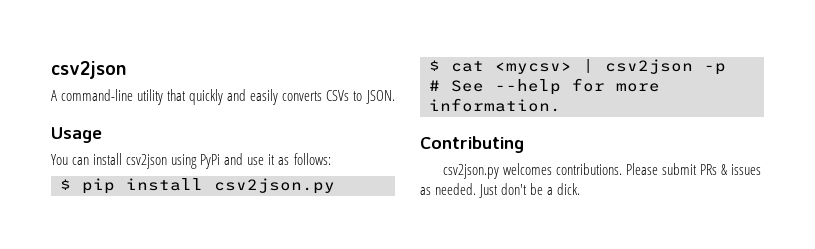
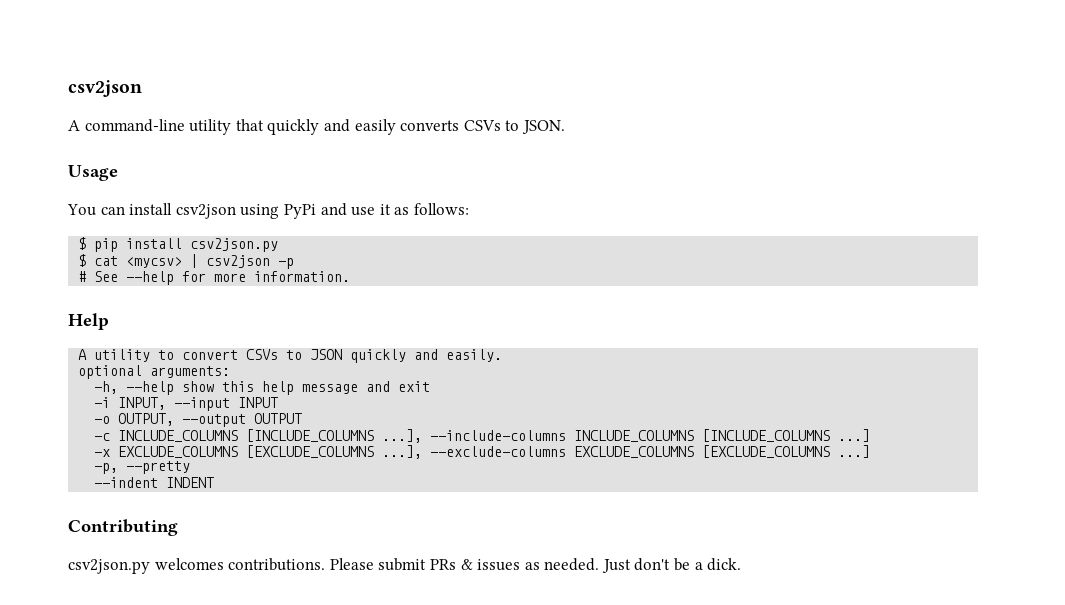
(561, 105) none -> [68,313,109,330] [78,349,503,363] [78,365,231,379] [94,381,431,395] [94,397,279,411] [94,413,303,427] [94,429,871,443] [94,445,871,459] [94,461,191,474] [94,477,215,488] // Help // A utility to convert CSVs to JSON quickly and easily. // optional arguments: // -h, --help show this help message and exit // -i INPUT, --input INPUT // -o OUTPUT, --output OUTPUT // -c INCLUDE_COLUMNS [INCLUDE_COLUMNS ...], --include-columns INCLUDE_COLUMNS [INCLUDE_COLUMNS ...] // -x EXCLUDE_COLUMNS [EXCLUDE_COLUMNS ...], --exclude-columns EXCLUDE_COLUMNS [EXCLUDE_COLUMNS ...] // -p, --pretty // --indent INDENT

